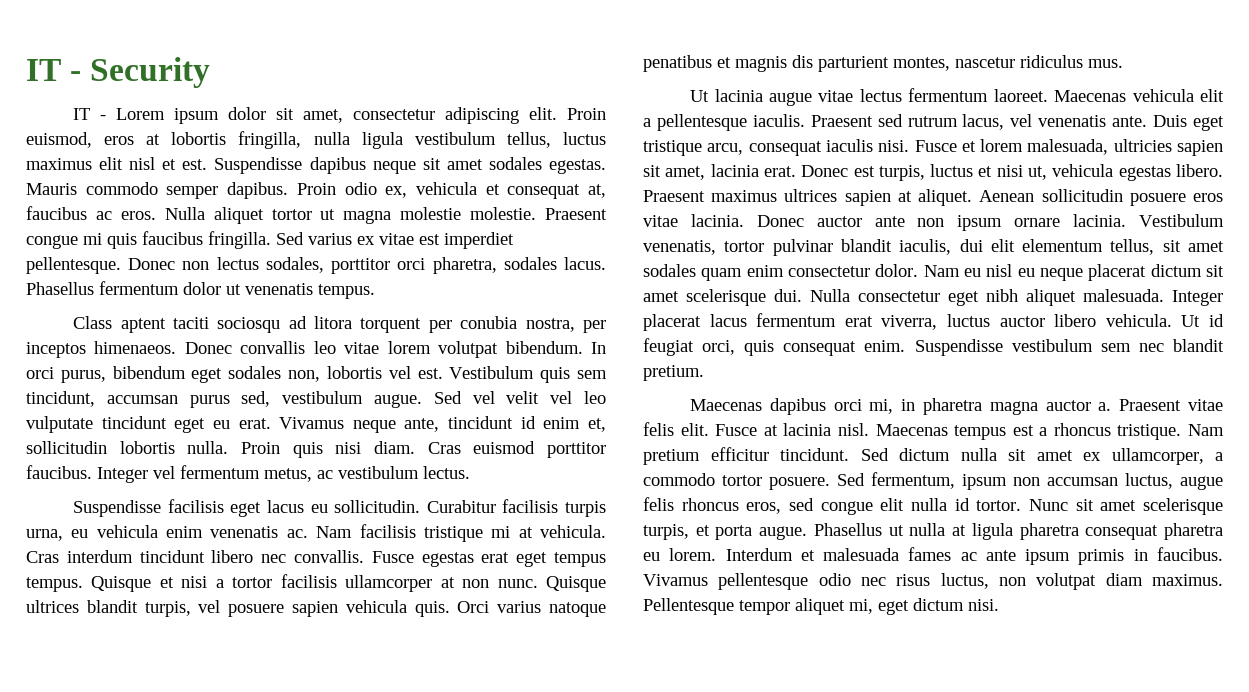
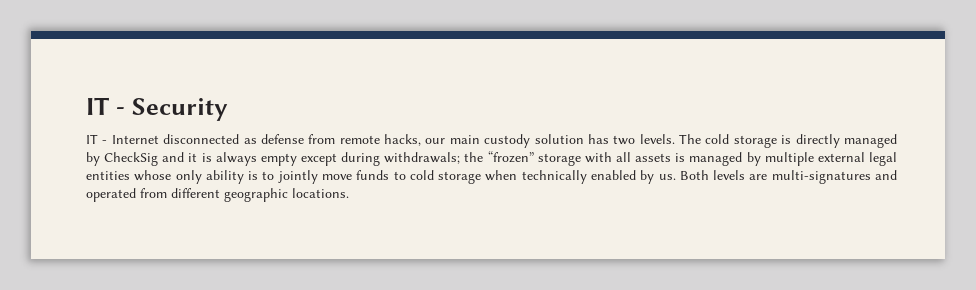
[116,107,606,124] [26,131,606,149] [26,157,606,174] [26,182,606,199] [26,206,607,224] [26,231,514,249] [26,257,606,274] [26,281,375,299] [73,316,606,333] [26,341,607,358] [26,366,607,383] [26,391,606,408] [26,416,606,433] [26,441,607,458] [26,465,470,483] [73,499,607,517] [26,524,606,542] [26,550,606,567] [26,574,606,592] [26,600,606,617] [643,55,1123,72] [690,88,1224,106] [643,114,1224,131] [643,139,1223,156] [643,164,1223,181] [643,189,1223,206] [643,214,1224,231] [643,239,1224,256] [643,264,1224,281] [643,289,1223,306] [643,313,1224,331] [643,338,1224,356] [643,365,704,381] [690,398,1223,415] [643,422,1224,440] [643,447,1223,465] [643,472,1223,490] [643,497,1223,515] [643,523,1223,540] [643,547,1223,565] [643,573,1223,590] [643,598,999,615] Lorem ipsum dolor sit amet, consectetur adipiscing elit. Proin euismod, eros at lobortis fringilla, nulla ligula vestibulum tellus, luctus maximus elit nisl et est. Suspendisse dapibus neque sit amet sodales egestas. Mauris commodo semper dapibus. Proin odio ex, vehicula et consequat at, faucibus ac eros. Nulla aliquet tortor ut magna molestie molestie. Praesent congue mi quis faucibus fringilla. Sed varius ex vitae est imperdiet pellentesque. Donec non lectus sodales, porttitor orci pharetra, sodales lacus. Phasellus fermentum dolor ut venenatis tempus. // Class aptent taciti sociosqu ad litora torquent per conubia nostra, per inceptos himenaeos. Donec convallis leo vitae lorem volutpat bibendum. In orci purus, bibendum eget sodales non, lobortis vel est. Vestibulum quis sem tincidunt, accumsan purus sed, vestibulum augue. Sed vel velit vel leo vulputate tincidunt eget eu erat. Vivamus neque ante, tincidunt id enim et, sollicitudin lobortis nulla. Proin quis nisi diam. Cras euismod porttitor faucibus. Integer vel fermentum metus, ac vestibulum lectus. // Suspendisse facilisis eget lacus eu sollicitudin. Curabitur facilisis turpis urna, eu vehicula enim venenatis ac. Nam facilisis tristique mi at vehicula. Cras interdum tincidunt libero nec convallis. Fusce egestas erat eget tempus tempus. Quisque et nisi a tortor facilisis ullamcorper at non nunc. Quisque ultrices blandit turpis, vel posuere sapien vehicula quis. Orci varius natoque penatibus et magnis dis parturient montes, nascetur ridiculus mus. // Ut lacinia augue vitae lectus fermentum laoreet. Maecenas vehicula elit a pellentesque iaculis. Praesent sed rutrum lacus, vel venenatis ante. Duis eget tristique arcu, consequat iaculis nisi. Fusce et lorem malesuada, ultricies sapien sit amet, lacinia erat. Donec est turpis, luctus et nisi ut, vehicula egestas libero. Praesent maximus ultrices sapien at aliquet. Aenean sollicitudin posuere eros vitae lacinia. Donec auctor ante non ipsum ornare lacinia. Vestibulum venenatis, tortor pulvinar blandit iaculis, dui elit elementum tellus, sit amet sodales quam enim consectetur dolor. Nam eu nisl eu neque placerat dictum sit amet scelerisque dui. Nulla consectetur eget nibh aliquet malesuada. Integer placerat lacus fermentum erat viverra, luctus auctor libero vehicula. Ut id feugiat orci, quis consequat enim. Suspendisse vestibulum sem nec blandit pretium. // Maecenas dapibus orci mi, in pharetra magna auctor a. Praesent vitae felis elit. Fusce at lacinia nisl. Maecenas tempus est a rhoncus tristique. Nam pretium efficitur tincidunt. Sed dictum nulla sit amet ex ullamcorper, a commodo tortor posuere. Sed fermentum, ipsum non accumsan luctus, augue felis rhoncus eros, sed congue elit nulla id tortor. Nunc sit amet scelerisque turpis, et porta augue. Phasellus ut nulla at ligula pharetra consequat pharetra eu lorem. Interdum et malesuada fames ac ante ipsum primis in faucibus. Vivamus pellentesque odio nec risus luctus, non volutpat diam maximus. Pellentesque tempor aliquet mi, eget dictum nisi. -> [111,134,898,148] [86,151,897,166] [86,170,898,184] [86,188,349,202] Internet disconnected as defense from remote hacks, our main custody solution has two levels. The cold storage is directly managed by CheckSig and it is always empty except during withdrawals; the “frozen” storage with all assets is managed by multiple external legal entities whose only ability is to jointly move funds to cold storage when technically enabled by us. Both levels are multi-signatures and operated from different geographic locations.

